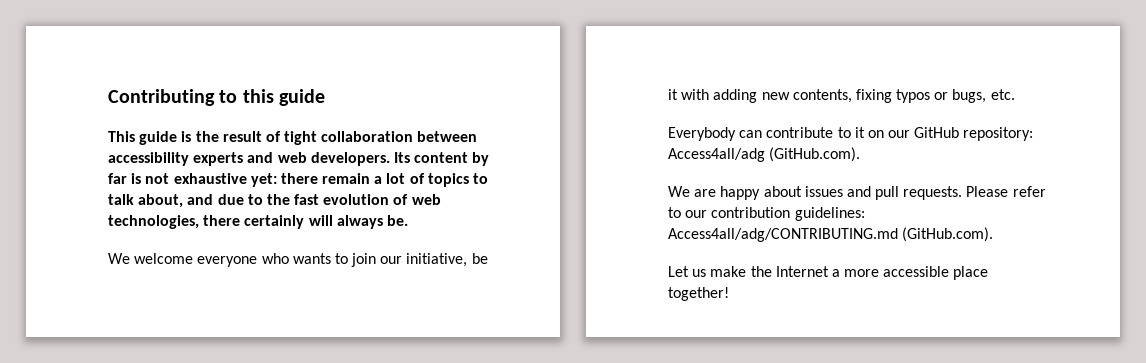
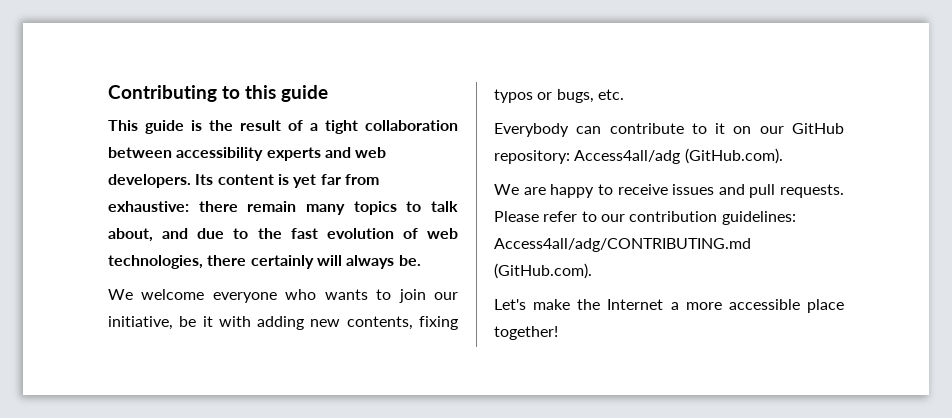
(281, 136) none -> [310,123,318,131] a
[472,152,490,166] [108,173,425,187] by far is not exhaustive yet: there remain a lot of -> [277,174,379,188] [108,201,345,215] is yet far from exhaustive: there remain many
[763,186,802,197] about -> [597,184,668,195] to receive
[668,266,707,277] Let us -> [494,299,526,310] Let's

